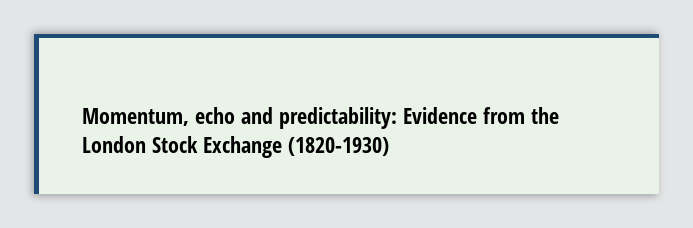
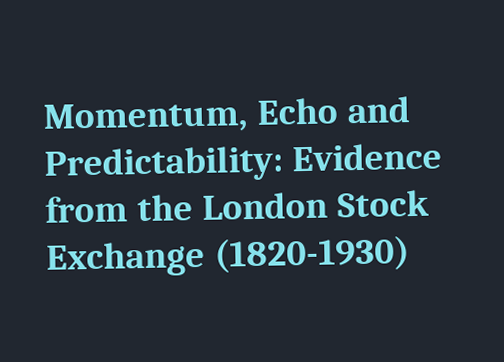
[194,107,397,129] echo and predictability: -> [256,96,410,125] [44,145,283,184] Echo and Predictability:

